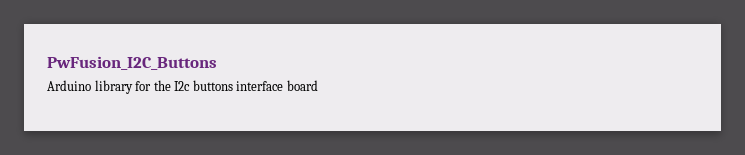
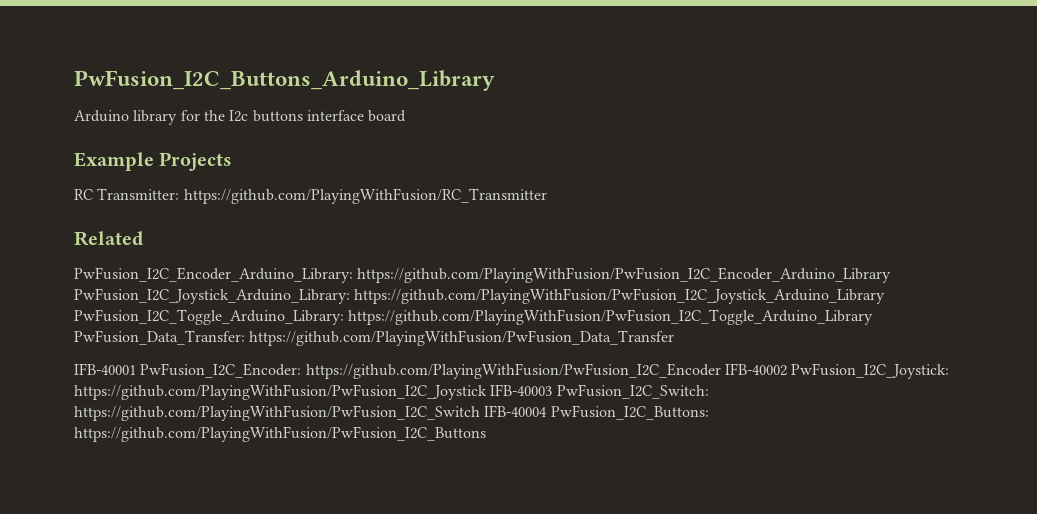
[47,56,217,70] PwFusion_I2C_Buttons -> [74,70,495,91] PwFusion_I2C_Buttons_Arduino_Library
(318, 85) none -> [74,152,233,171] [74,188,547,204] [74,231,143,246] [74,267,892,283] [74,288,886,304] [74,309,874,325] [74,330,675,346] [74,363,950,379] [74,384,709,400] [74,405,709,421] [74,426,486,442] // Example Projects // RC Transmitter: https://github.com/PlayingWithFusion/RC_Transmitter // Related // PwFusion_I2C_Encoder_Arduino_Library: https://github.com/PlayingWithFusion/PwFusion_I2C_Encoder_Arduino_Library PwFusion_I2C_Joystick_Arduino_Library: https://github.com/PlayingWithFusion/PwFusion_I2C_Joystick_Arduino_Library PwFusion_I2C_Toggle_Arduino_Library: https://github.com/PlayingWithFusion/PwFusion_I2C_Toggle_Arduino_Library PwFusion_Data_Transfer: https://github.com/PlayingWithFusion/PwFusion_Data_Transfer // IFB-40001 PwFusion_I2C_Encoder: https://github.com/PlayingWithFusion/PwFusion_I2C_Encoder IFB-40002 PwFusion_I2C_Joystick: https://github.com/PlayingWithFusion/PwFusion_I2C_Joystick IFB-40003 PwFusion_I2C_Switch: https://github.com/PlayingWithFusion/PwFusion_I2C_Switch IFB-40004 PwFusion_I2C_Buttons: https://github.com/PlayingWithFusion/PwFusion_I2C_Buttons

